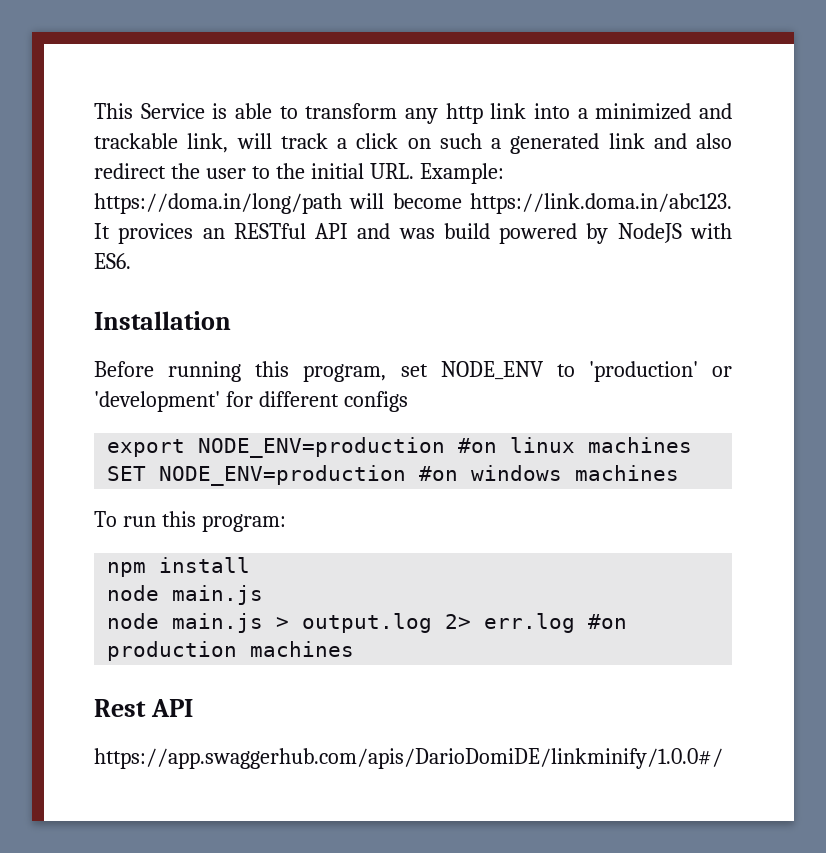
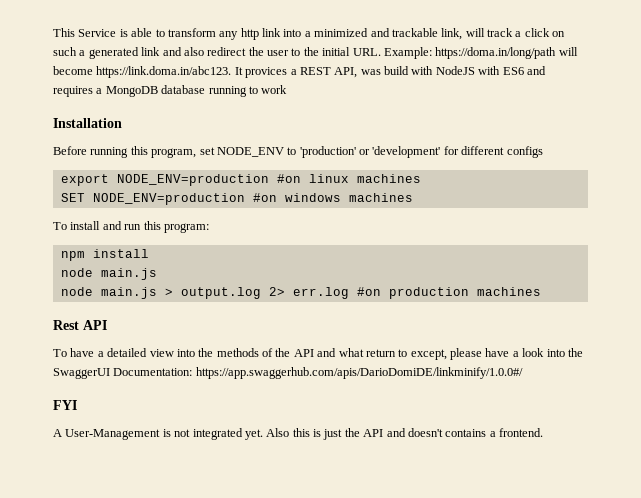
[202,223,732,244] [94,253,131,269] an RESTful API and was build powered by NodeJS with ES6. -> [290,66,546,78] [53,85,288,97] a REST API, was build with NodeJS with ES6 and requires a MongoDB database running to work
(117, 519) none -> [70,221,122,230] install and
[94,748,723,769] https://app.swaggerhub.com/apis/DarioDomiDE/linkminify/1.0.0#/ -> [53,348,583,360] [53,367,523,379] [53,400,77,410] [53,428,543,440] To have a detailed view into the methods of the API and what return to except, please have a look into the SwaggerUI Documentation: https://app.swaggerhub.com/apis/DarioDomiDE/linkminify/1.0.0#/ // FYI // A User-Management is not integrated yet. Also this is just the API and doesn't contains a frontend.

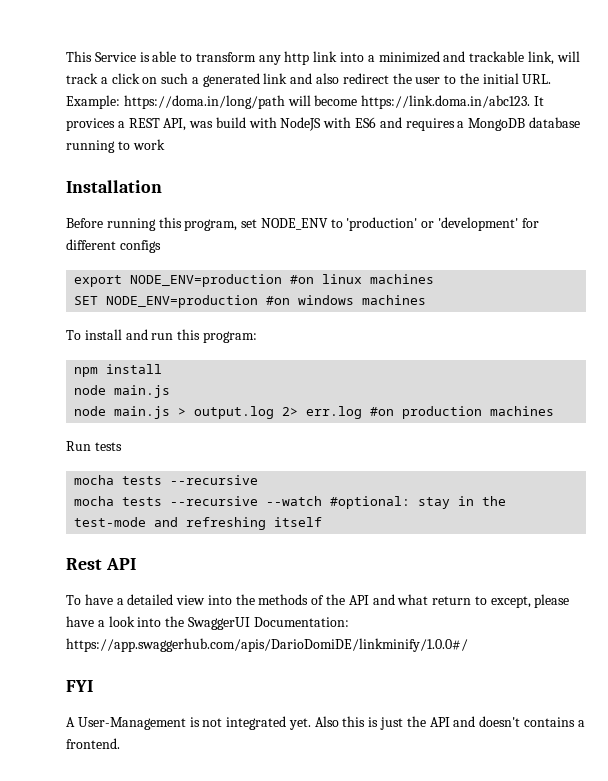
(541, 291) none -> [66,441,122,451] [74,475,259,485] [74,496,507,509] [74,517,323,530] // Run tests // mocha tests --recursive // mocha tests --recursive --watch #optional: stay in the test-mode and refreshing itself

